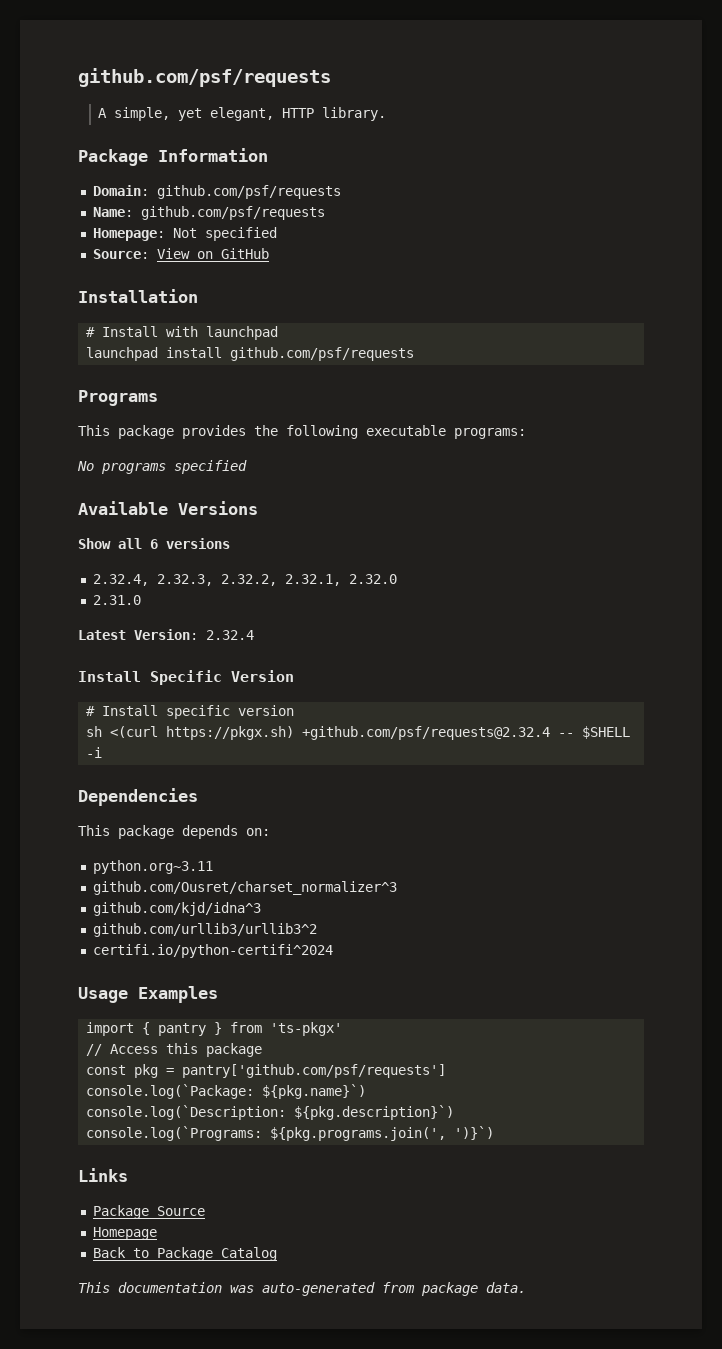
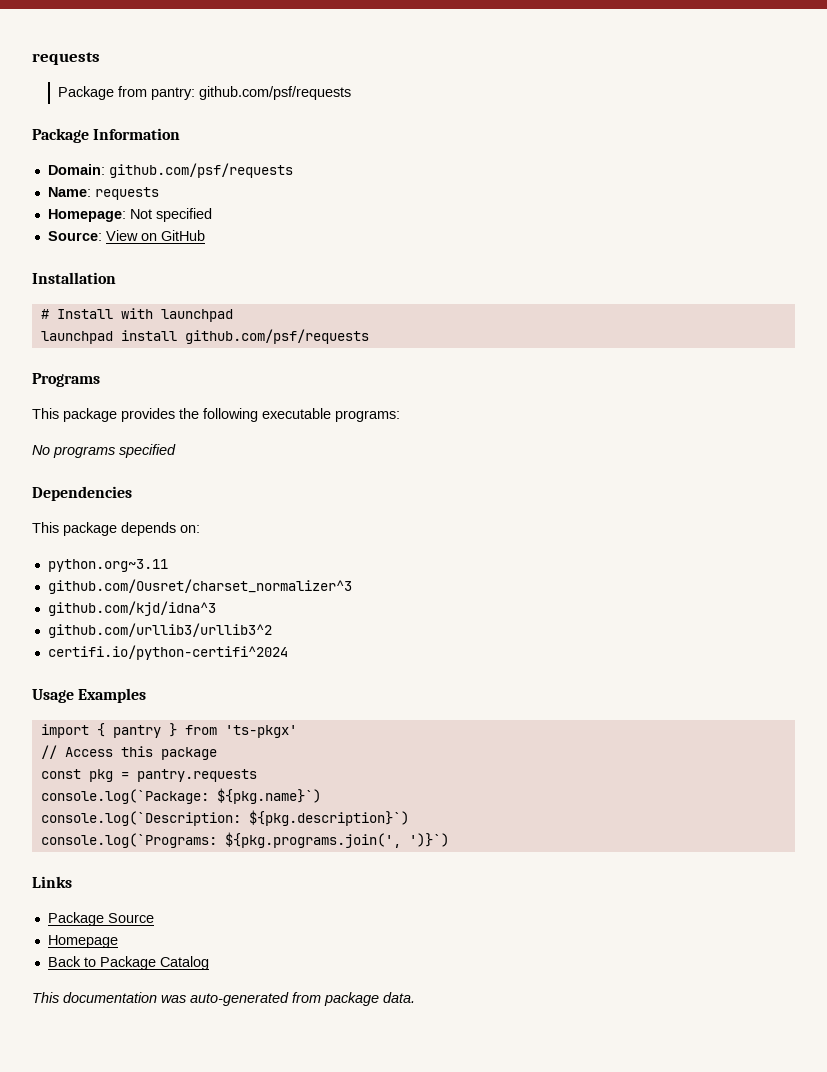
[78,68,331,87] [98,107,387,121] github.com/psf/requests // A simple, yet elegant, HTTP library. -> [32,52,100,65] [58,86,352,100] requests // Package from pantry: github.com/psf/requests
[140,206,325,220] github.com/psf/requests -> [94,187,159,200] requests
[78,501,258,515] [78,538,230,549] [92,574,397,586] [92,595,141,605] [78,629,254,640] [78,670,294,685] [86,705,295,719] [86,726,631,740] [86,747,103,758] // Available Versions // Show all 6 versions // 2.32.4, 2.32.3, 2.32.2, 2.32.1, 2.32.0 // 2.31.0 // Latest Version: 2.32.4 // Install Specific Version // # Install specific version // sh <(curl https://pkgx.sh) +github.com/psf/requests@2.32.4 -- $SHELL -i -> (176, 451) none
[182,1064,447,1078] pantry['github.com/psf/requests'] -> [136,769,257,782] pantry.requests

